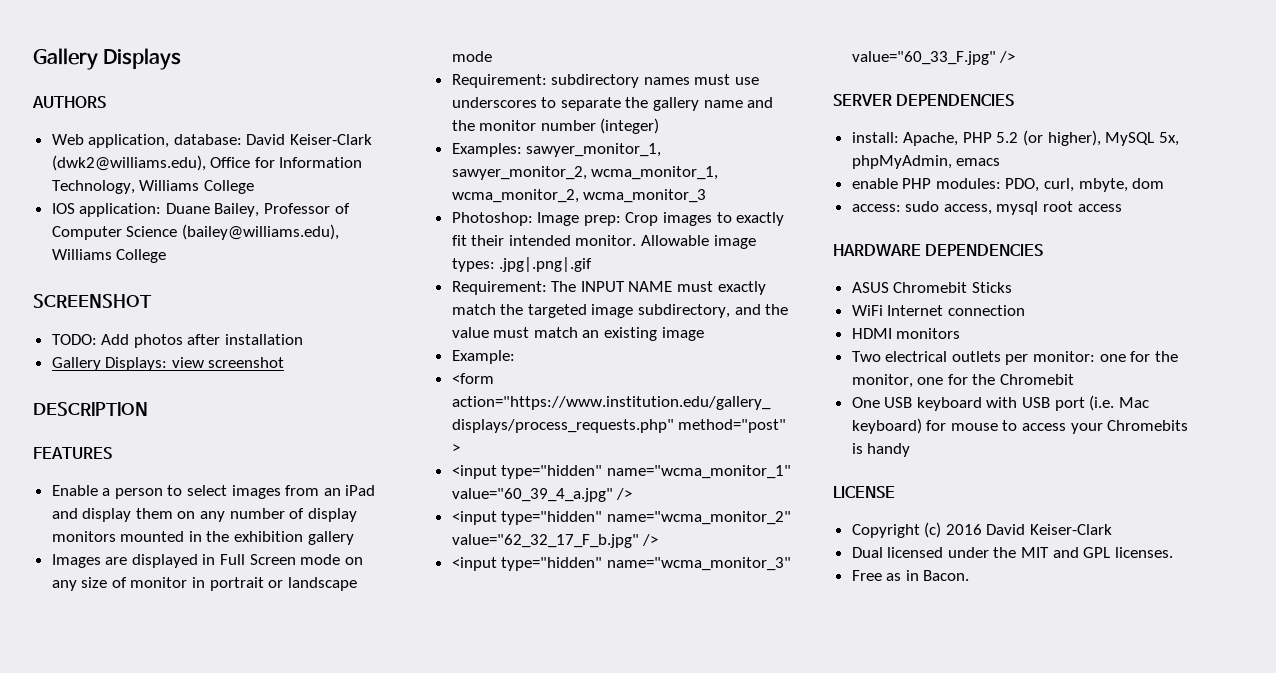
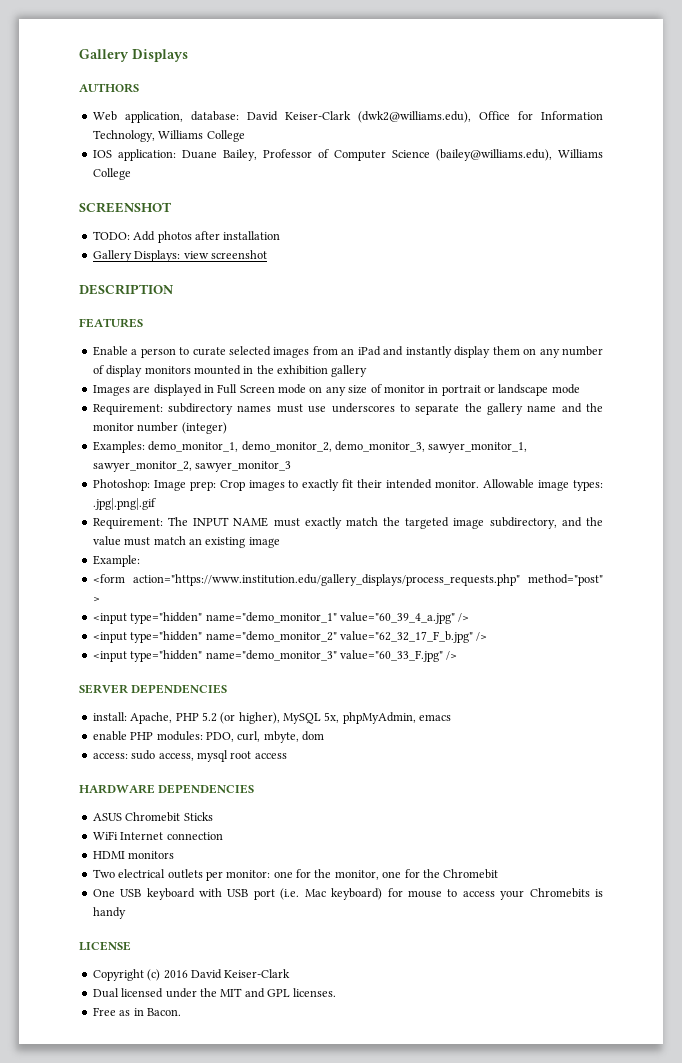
[187,485,228,496] select -> [192,346,272,356] curate selected
(78, 513) none -> [405,346,452,358] instantly
[526,143,662,157] [451,166,719,180] [451,189,707,203] sawyer_monitor_1, sawyer_monitor_2, wcma_monitor_1, wcma_monitor_2, wcma_monitor_3 -> [148,441,528,453] [92,461,292,472] demo_monitor_1, demo_monitor_2, demo_monitor_3, sawyer_monitor_1, sawyer_monitor_2, sawyer_monitor_3
[606,465,791,479] name="wcma_monitor_1" -> [205,612,337,623] name="demo_monitor_1"
[606,511,791,525] name="wcma_monitor_2" -> [205,631,337,642] name="demo_monitor_2"
[606,557,791,571] name="wcma_monitor_3" -> [205,650,337,661] name="demo_monitor_3"

